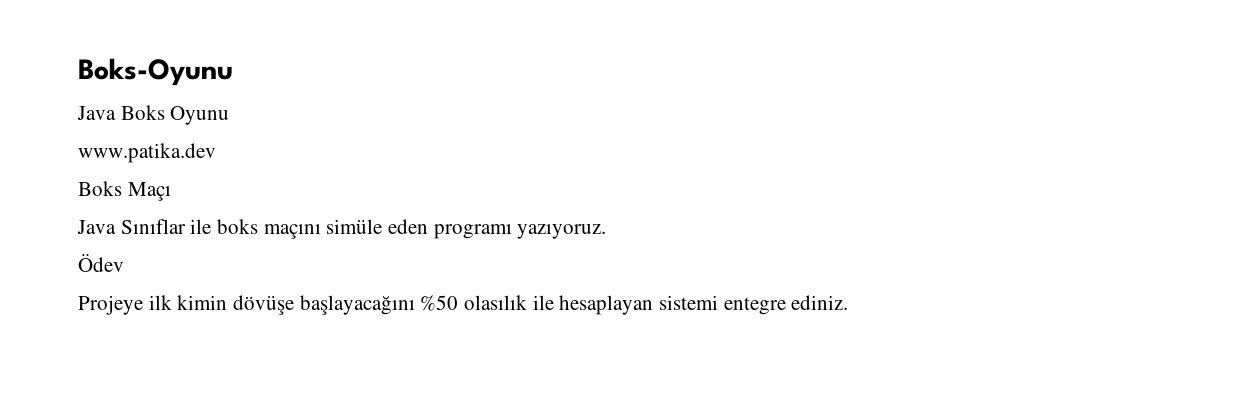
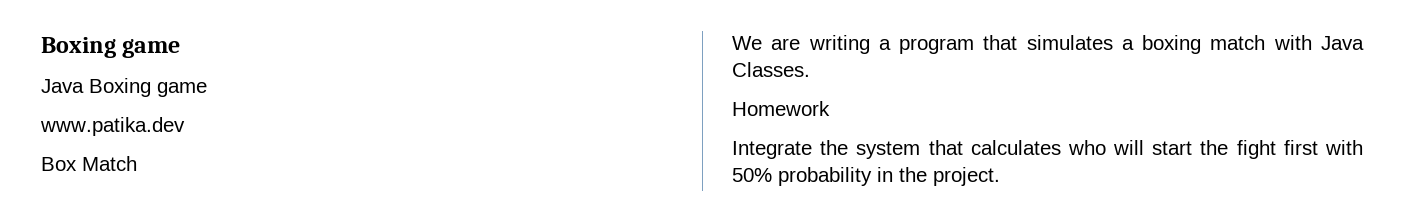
[78,58,233,86] [77,105,230,125] Boks-Oyunu // Java Boks Oyunu -> [41,37,181,58] [41,78,207,97] Boxing game // Java Boxing game
[78,181,171,201] [77,219,607,239] [78,253,124,272] [78,295,849,315] Boks Maçı // Java Sınıflar ile boks maçını simüle eden programı yazıyoruz. // Ödev // Projeye ilk kimin dövüşe başlayacağını %50 olasılık ile hesaplayan sistemi entegre ediniz. -> [41,156,137,171] [732,35,1364,54] [732,62,810,77] [732,101,830,116] [732,140,1363,159] [732,167,1000,186] Box Match // We are writing a program that simulates a boxing match with Java Classes. // Homework // Integrate the system that calculates who will start the fight first with 50% probability in the project.

